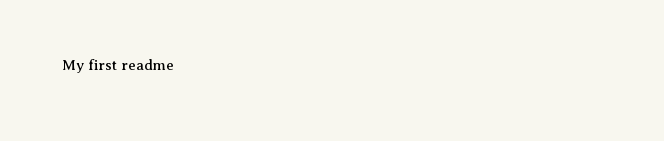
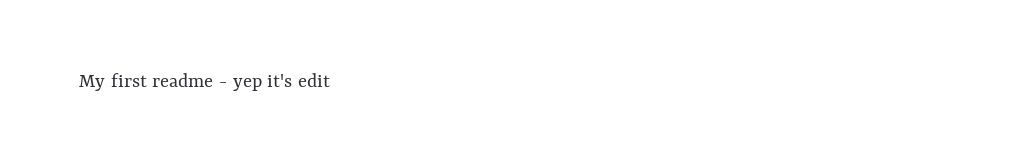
(174, 64) none -> [219,73,331,91] - yep it's edit

